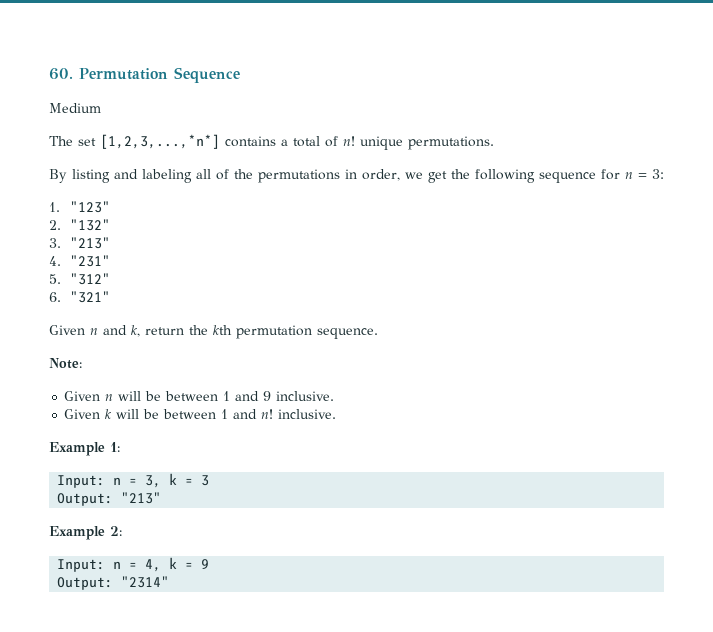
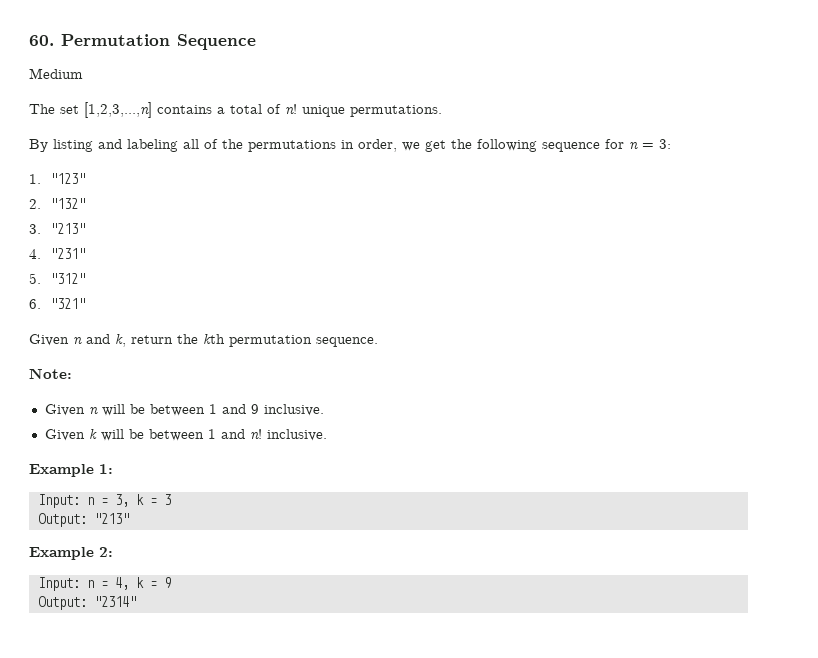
[100,134,220,149] [1,2,3,...,*n*] -> [84,102,152,118] [1,2,3,...,n]

